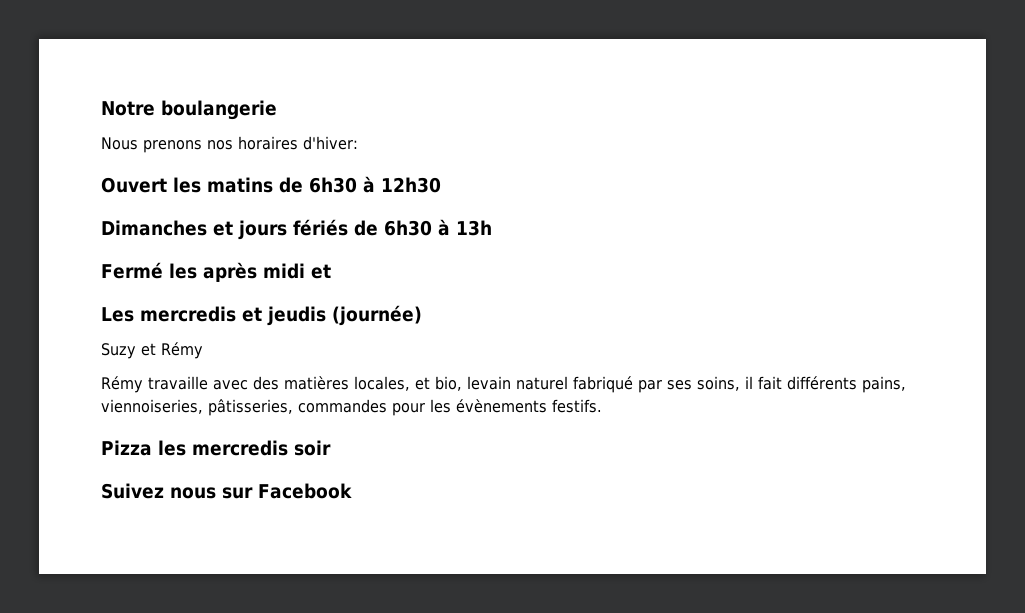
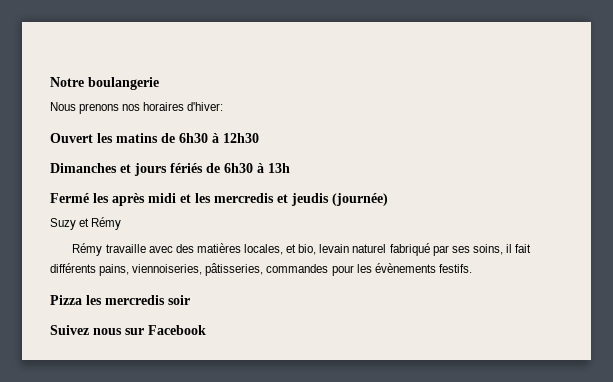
[101,307,134,322] // Les -> [195,193,211,203] les

